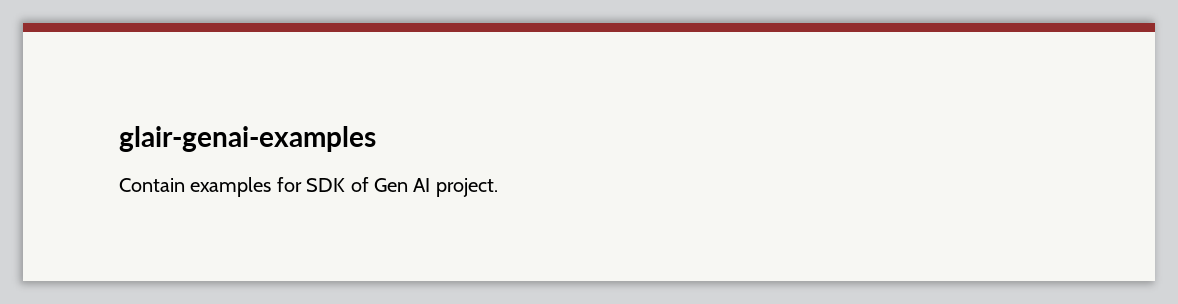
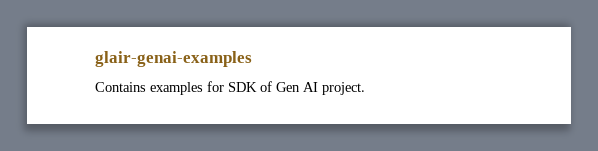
[119,178,185,192] Contain -> [95,82,146,92] Contains

